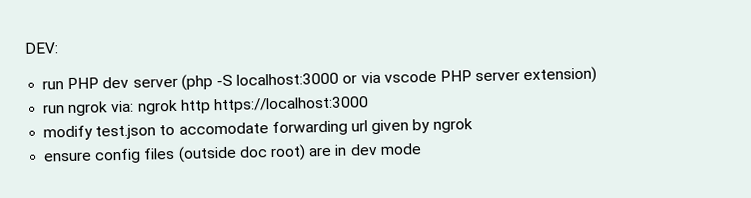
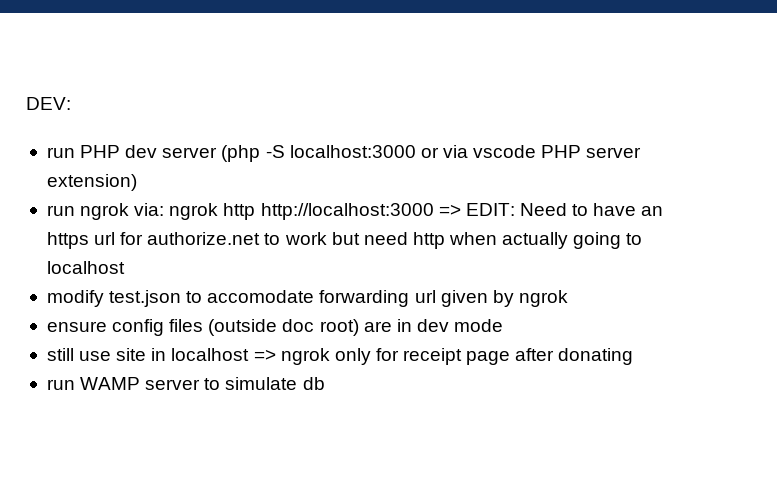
[212,96,369,114] https://localhost:3000 -> [260,203,664,220] [46,232,643,249] [46,261,125,274] http://localhost:3000 => EDIT: Need to have an https url for authorize.net to work but need http when actually going to localhost
(422, 149) none -> [46,348,634,365] [46,377,325,390] // still use site in localhost => ngrok only for receipt page after donating // run WAMP server to simulate db

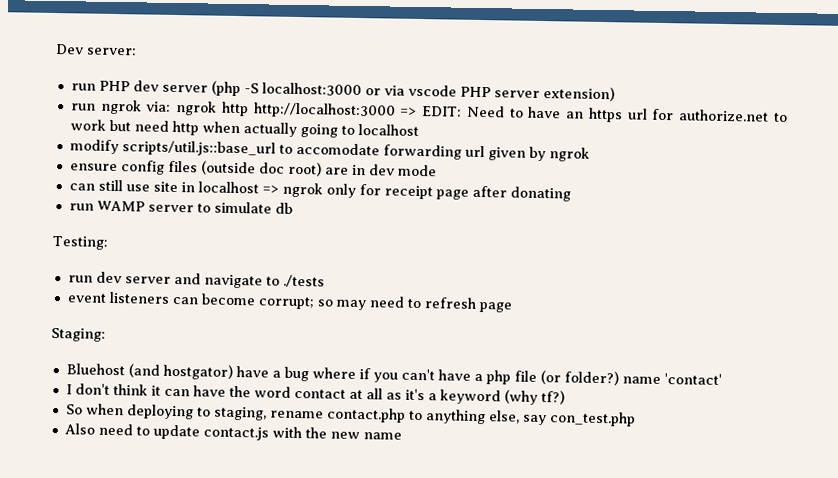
[26,97,71,110] DEV: -> [55,44,137,56] Dev server:
[109,290,182,307] test.json -> [121,140,276,157] scripts/util.js::base_url
(504, 325) none -> [68,183,95,191] can
(325, 383) none -> [52,235,108,250] [67,271,325,289] [66,291,512,313] [51,327,106,342] [65,363,722,386] [65,383,565,405] [65,403,636,427] [63,423,402,441] // Testing: // run dev server and navigate to ./tests // event listeners can become corrupt; so may need to refresh page // Staging: // Bluehost (and hostgator) have a bug where if you can't have a php file (or folder?) name 'contact' // I don't think it can have the word contact at all as it's a keyword (why tf?) // So when deploying to staging, rename contact.php to anything else, say con_test.php // Also need to update contact.js with the new name

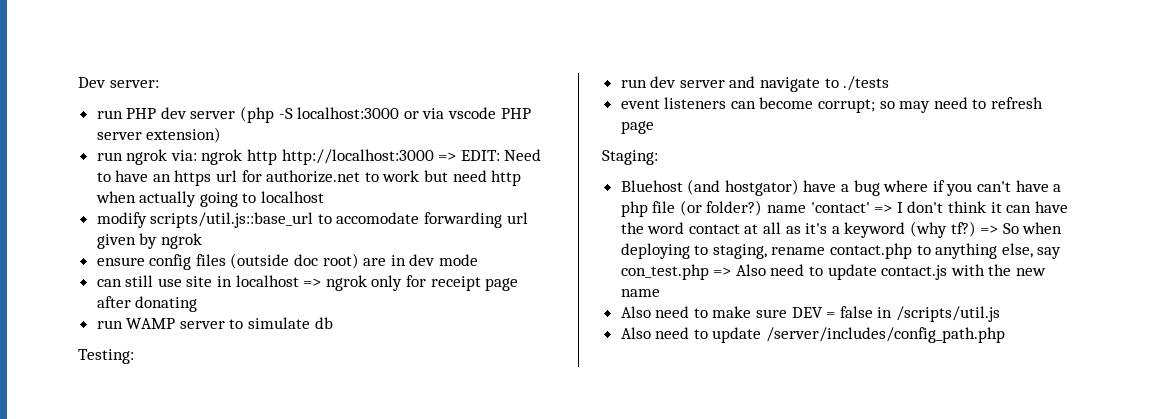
(722, 379) // -> [874,204,893,213] =>
(565, 397) // -> [980,225,999,234] =>
(636, 419) // -> [713,267,732,276] =>
(402, 436) none -> [620,306,1001,322] [620,327,1006,343] // Also need to make sure DEV = false in /scripts/util.js // Also need to update /server/includes/config_path.php

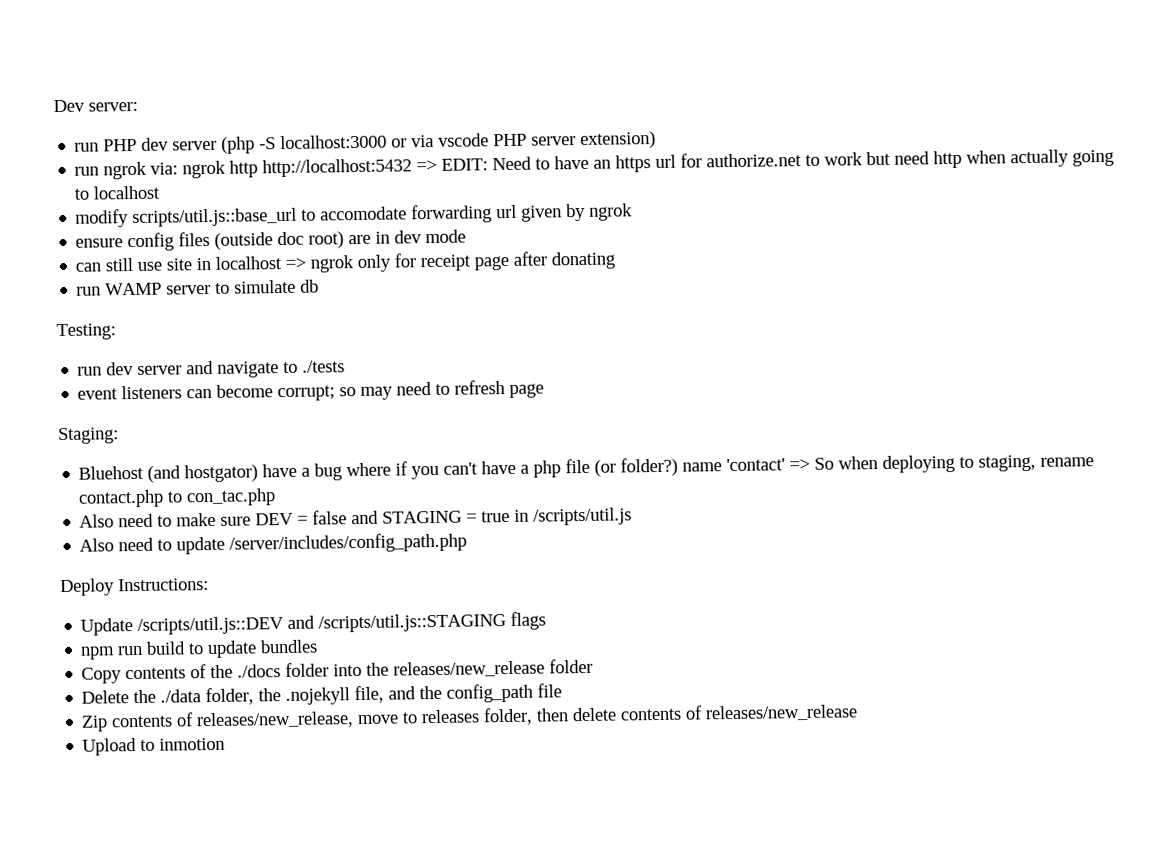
[281,149,434,165] http://localhost:3000 -> [262,158,413,178] http://localhost:5432
[896,201,1068,213] [620,221,999,238] I don't think it can have the word contact at all as it's a keyword (why tf?) => -> (811, 464) none
[935,243,1062,259] [620,264,1047,280] [620,289,660,297] anything else, say con_test.php => Also need to update contact.js with the new name -> [186,488,277,507] con_tac.php
(873, 312) none -> [351,510,511,525] and STAGING = true
(1006, 335) none -> [60,578,209,597] [80,611,547,636] [80,639,319,660] [81,658,594,684] [81,683,563,706] [81,704,859,732] [82,737,226,756] // Deploy Instructions: // Update /scripts/util.js::DEV and /scripts/util.js::STAGING flags // npm run build to update bundles // Copy contents of the ./docs folder into the releases/new_release folder // Delete the ./data folder, the .nojekyll file, and the config_path file // Zip contents of releases/new_release, move to releases folder, then delete contents of releases/new_release // Upload to inmotion

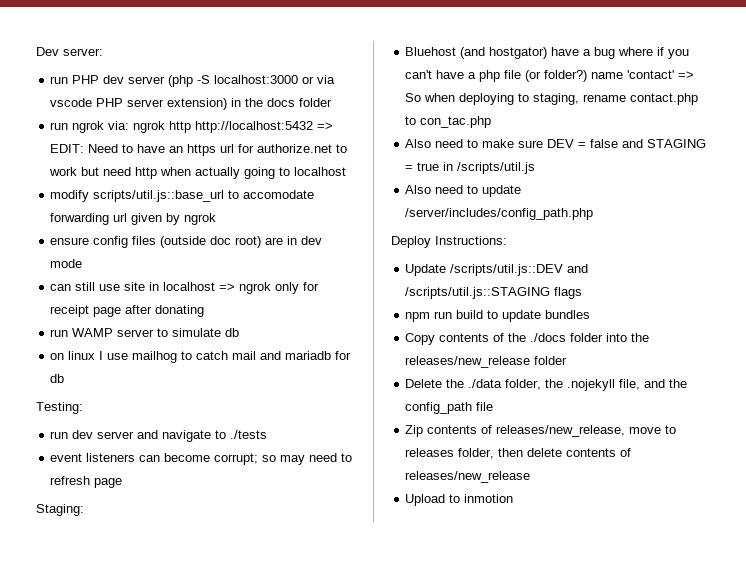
(657, 139) none -> [231,98,333,107] in the docs folder
(320, 286) none -> [50,351,352,363] [50,374,65,383] // on linux I use mailhog to catch mail and mariadb for db

